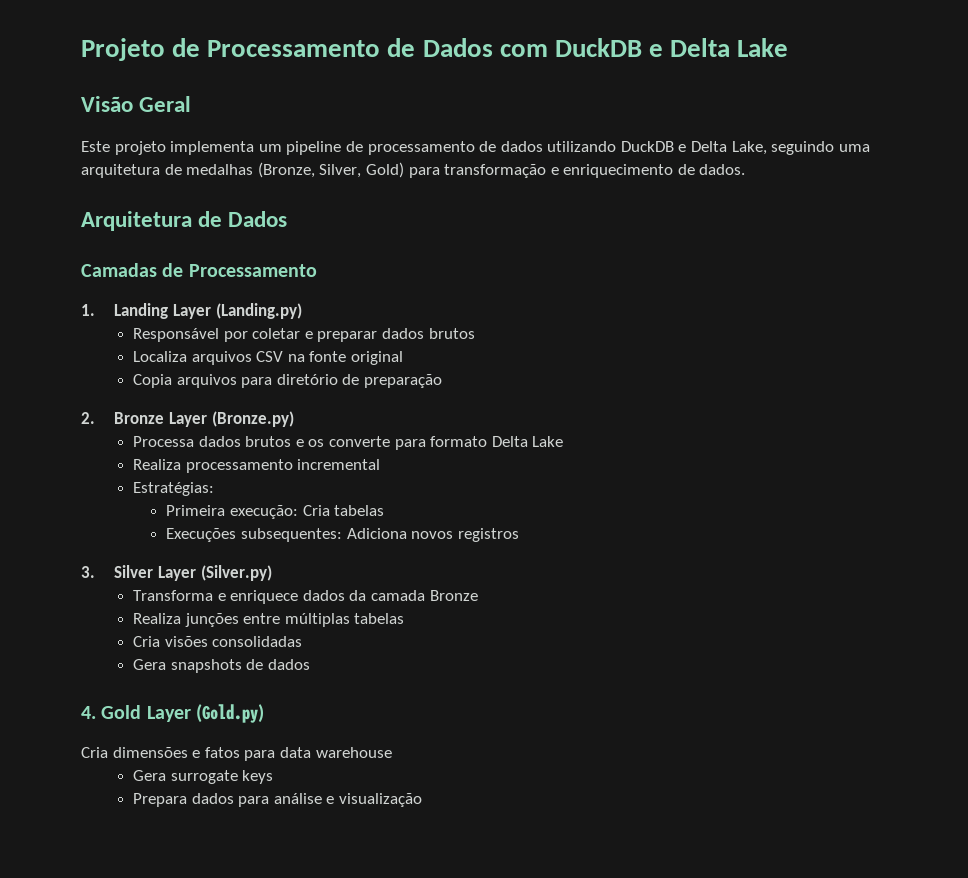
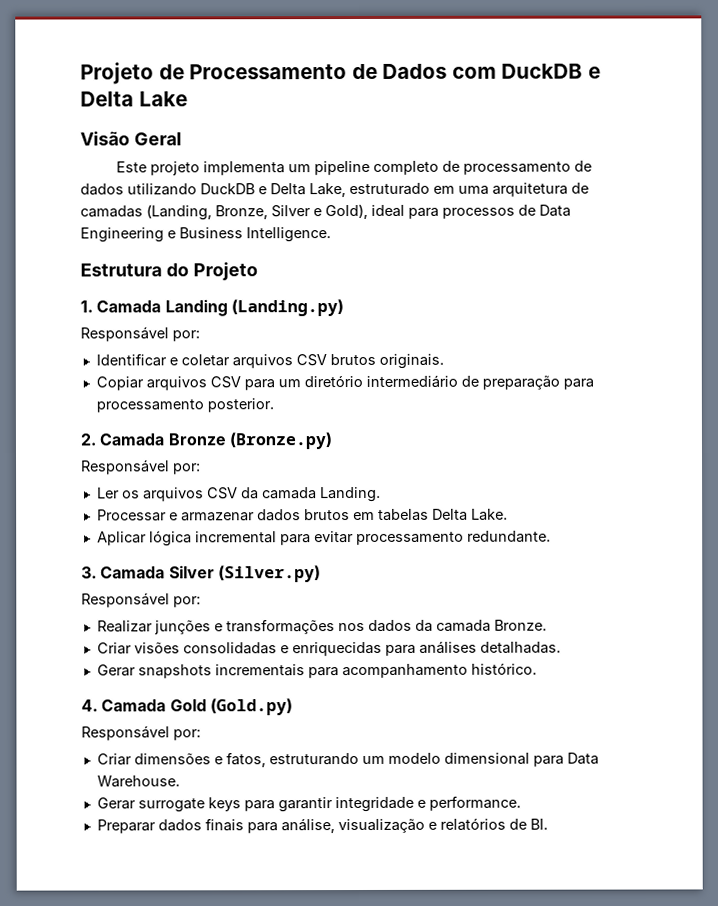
(342, 148) none -> [373,160,440,175] completo
[771,141,835,155] seguindo -> [349,182,455,196] estruturado em
[186,162,746,178] [81,211,288,231] [81,263,317,277] [81,303,302,319] [133,328,475,342] [133,351,403,365] [133,374,442,388] [81,411,294,427] [133,436,564,450] [133,459,381,473] [133,482,215,496] [166,505,385,519] [166,528,519,542] [81,565,272,581] [133,590,478,604] [133,613,405,627] [133,636,303,647] [133,659,310,673] medalhas (Bronze, Silver, Gold) para transformação e enriquecimento de dados. // Arquitetura de Dados // Camadas de Processamento // 1. Landing Layer (Landing.py) // Responsável por coletar e preparar dados brutos // Localiza arquivos CSV na fonte original // Copia arquivos para diretório de preparação // 2. Bronze Layer (Bronze.py) // Processa dados brutos e os converte para formato Delta Lake // Realiza processamento incremental // Estratégias: // Primeira execução: Cria tabelas // Execuções subsequentes: Adiciona novos registros // 3. Silver Layer (Silver.py) // Transforma e enriquece dados da camada Bronze // Realiza junções entre múltiplas tabelas // Cria visões consolidadas // Gera snapshots de dados -> [80,203,571,221] [80,227,331,243] [80,262,258,281] [80,299,344,317] [80,326,200,342] [95,353,444,369] [95,374,594,391] [95,398,274,413] [80,432,332,450] [81,459,201,475] [96,486,381,503] [96,508,508,522] [96,530,551,547] [81,565,321,583] [81,592,201,608] [96,619,547,635] [96,640,561,657] [96,662,537,679] camadas (Landing, Bronze, Silver e Gold), ideal para processos de Data Engineering e Business Intelligence. // Estrutura do Projeto // 1. Camada Landing (Landing.py) // Responsável por: // Identificar e coletar arquivos CSV brutos originais. // Copiar arquivos CSV para um diretório intermediário de preparação para processamento posterior. // 2. Camada Bronze (Bronze.py) // Responsável por: // Ler os arquivos CSV da camada Landing. // Processar e armazenar dados brutos em tabelas Delta Lake. // Aplicar lógica incremental para evitar processamento redundante. // 3. Camada Silver (Silver.py) // Responsável por: // Realizar junções e transformações nos dados da camada Bronze. // Criar visões consolidadas e enriquecidas para análises detalhadas. // Gerar snapshots incrementais para acompanhamento histórico.
[101,705,191,722] Gold Layer -> [101,699,207,712] Camada Gold
[81,747,392,761] [133,770,274,784] [133,793,422,807] Cria dimensões e fatos para data warehouse // Gera surrogate keys // Prepara dados para análise e visualização -> [81,725,201,741] [96,752,599,768] [96,775,180,788] [96,795,521,813] [96,817,548,834] Responsável por: // Criar dimensões e fatos, estruturando um modelo dimensional para Data Warehouse. // Gerar surrogate keys para garantir integridade e performance. // Preparar dados finais para análise, visualização e relatórios de BI.

